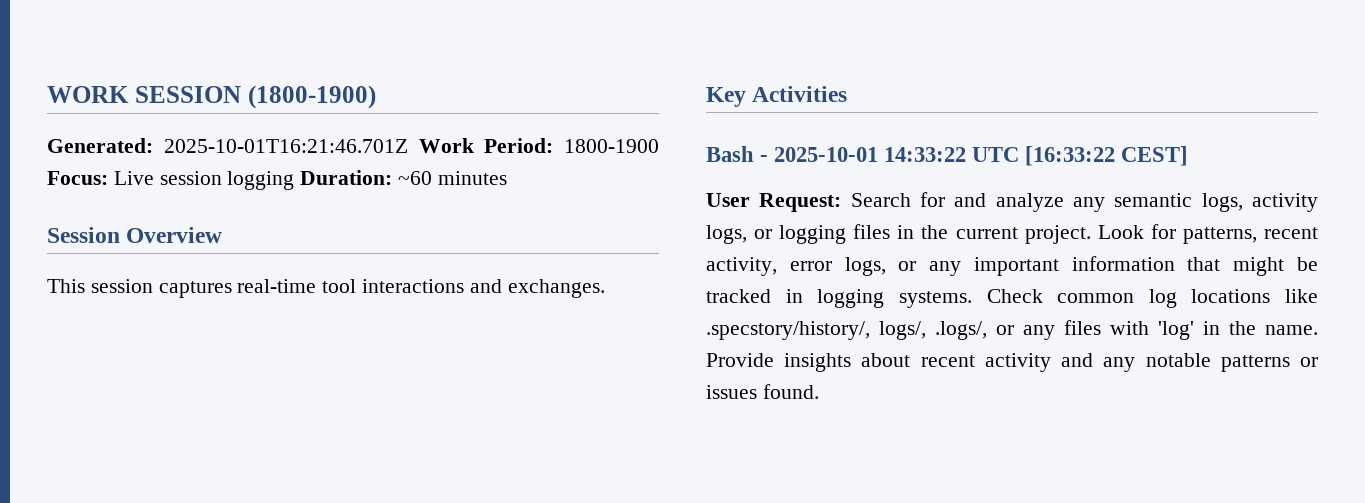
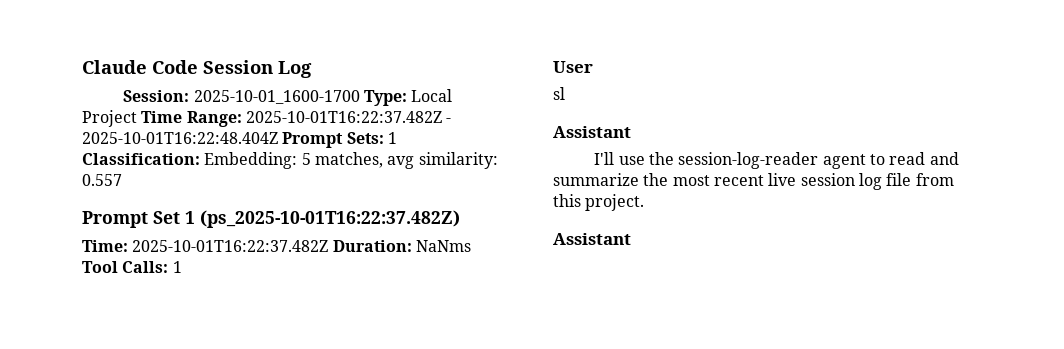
[47,85,376,109] [47,138,659,153] [47,170,507,190] [47,227,223,243] [47,279,605,298] [706,86,848,107] [706,146,1189,166] [706,192,1318,212] [706,224,1318,244] [706,256,1318,276] [706,289,1318,308] [706,320,1318,340] [706,353,1318,372] [706,384,819,399] WORK SESSION (1800-1900) // Generated: 2025-10-01T16:21:46.701Z Work Period: 1800-1900 Focus: Live session logging Duration: ~60 minutes // Session Overview // This session captures real-time tool interactions and exchanges. // Key Activities // Bash - 2025-10-01 14:33:22 UTC [16:33:22 CEST] // User Request: Search for and analyze any semantic logs, activity logs, or logging files in the current project. Look for patterns, recent activity, error logs, or any important information that might be tracked in logging systems. Check common log locations like .specstory/history/, logs/, .logs/, or any files with 'log' in the name. Provide insights about recent activity and any notable patterns or issues found. -> [82,60,312,78] [123,89,453,106] [82,110,452,127] [82,132,397,148] [82,152,498,169] [82,174,122,186] [82,210,460,228] [82,240,471,252] [82,261,182,273] [553,61,593,73] [553,87,565,100] [553,126,631,138] [594,152,959,169] [553,173,954,190] [553,194,645,211] [553,233,631,245] Claude Code Session Log // Session: 2025-10-01_1600-1700 Type: Local Project Time Range: 2025-10-01T16:22:37.482Z - 2025-10-01T16:22:48.404Z Prompt Sets: 1 Classification: Embedding: 5 matches, avg similarity: 0.557 // Prompt Set 1 (ps_2025-10-01T16:22:37.482Z) // Time: 2025-10-01T16:22:37.482Z Duration: NaNms Tool Calls: 1 // User // sl // Assistant // I'll use the session-log-reader agent to read and summarize the most recent live session log file from this project. // Assistant

